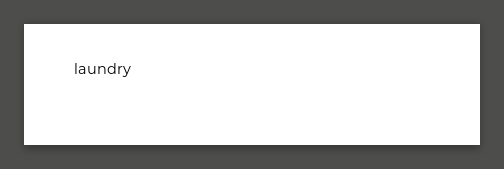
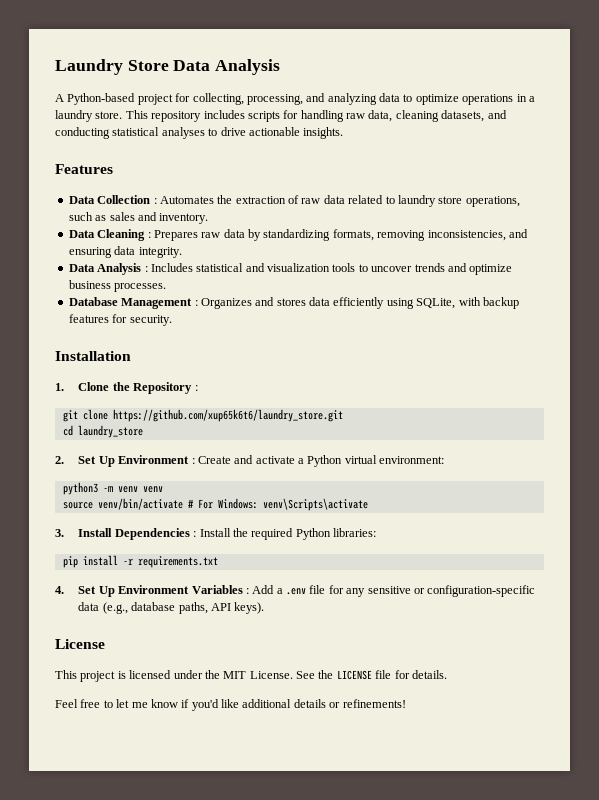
[74,63,131,77] laundry -> [55,59,281,75] [55,93,535,105] [55,110,507,122] [55,127,344,139] [55,164,113,174] [68,195,520,207] [68,212,209,224] [68,229,528,241] [68,246,182,258] [68,263,513,275] [68,280,167,292] [68,297,519,309] [68,314,172,326] [55,351,131,361] [55,382,198,394] [62,409,343,422] [62,425,143,438] [55,455,445,467] [62,482,163,495] [62,498,368,511] [55,528,377,540] [62,555,218,568] [55,585,536,597] [78,602,265,614] [55,639,105,649] [55,670,447,682] [55,699,406,711] Laundry Store Data Analysis // A Python-based project for collecting, processing, and analyzing data to optimize operations in a laundry store. This repository includes scripts for handling raw data, cleaning datasets, and conducting statistical analyses to drive actionable insights. // Features // Data Collection : Automates the extraction of raw data related to laundry store operations, such as sales and inventory. // Data Cleaning : Prepares raw data by standardizing formats, removing inconsistencies, and ensuring data integrity. // Data Analysis : Includes statistical and visualization tools to uncover trends and optimize business processes. // Database Management : Organizes and stores data efficiently using SQLite, with backup features for security. // Installation // 1. Clone the Repository : // git clone https://github.com/xup65k6t6/laundry_store.git // cd laundry_store // 2. Set Up Environment : Create and activate a Python virtual environment: // python3 -m venv venv // source venv/bin/activate # For Windows: venv\Scripts\activate // 3. Install Dependencies : Install the required Python libraries: // pip install -r requirements.txt // 4. Set Up Environment Variables : Add a .env file for any sensitive or configuration-specific data (e.g., database paths, API keys). // License // This project is licensed under the MIT License. See the LICENSE file for details. // Feel free to let me know if you'd like additional details or refinements!

